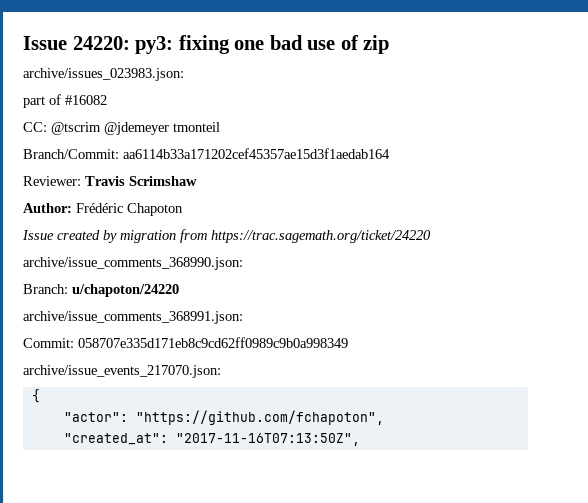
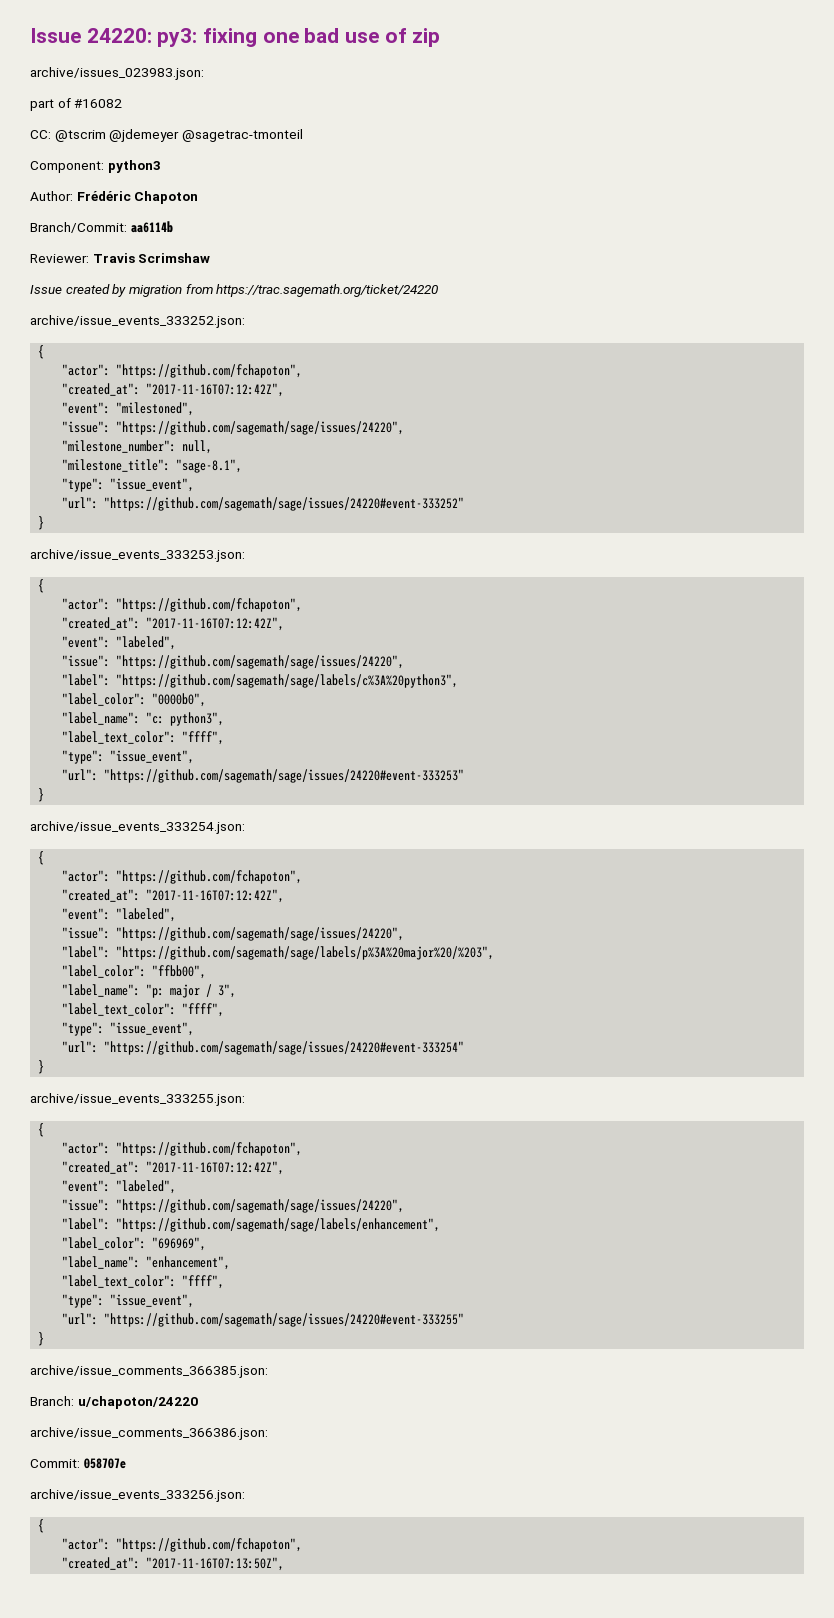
[173,122,220,132] tmonteil -> [181,129,303,142] [30,160,161,173] [30,191,199,204] @sagetrac-tmonteil // Component: python3 // Author: Frédéric Chapoton
[123,148,390,159] aa6114b33a171202cef45357ae15d3f1aedab164 -> [130,221,173,233] aa6114b
[23,203,183,216] // Author: Frédéric Chapoton -> (211, 258) none
[23,257,243,270] archive/issue_comments_368990.json: -> [30,315,245,328] [38,345,45,359] [62,364,303,378] [62,383,285,397] [62,402,195,416] [62,421,405,435] [62,440,213,454] [62,459,243,473] [62,478,195,492] [62,497,465,511] [38,516,45,530] [30,549,245,562] [38,579,45,593] [62,598,303,612] [62,617,285,631] [62,636,177,650] [62,655,405,669] [62,674,459,688] [62,693,207,707] [62,712,225,726] [62,731,225,745] [62,750,195,764] [62,769,465,783] [38,788,45,802] [30,821,245,834] [38,851,45,865] [62,870,303,884] [62,889,285,903] [62,908,177,922] [62,927,405,941] [62,946,495,960] [62,965,207,979] [62,984,237,998] [62,1003,225,1017] [62,1022,195,1036] [62,1041,465,1055] [38,1060,45,1074] [30,1093,245,1106] [38,1123,45,1137] [62,1142,303,1156] [62,1161,285,1175] [62,1180,177,1194] [62,1199,405,1213] [62,1218,441,1232] [62,1237,207,1251] [62,1256,231,1270] [62,1275,225,1289] [62,1294,195,1308] [62,1313,465,1327] [38,1332,45,1346] [30,1365,268,1378] archive/issue_events_333252.json: // { // "actor": "https://github.com/fchapoton", // "created_at": "2017-11-16T07:12:42Z", // "event": "milestoned", // "issue": "https://github.com/sagemath/sage/issues/24220", // "milestone_number": null, // "milestone_title": "sage-8.1", // "type": "issue_event", // "url": "https://github.com/sagemath/sage/issues/24220#event-333252" // } // archive/issue_events_333253.json: // { // "actor": "https://github.com/fchapoton", // "created_at": "2017-11-16T07:12:42Z", // "event": "labeled", // "issue": "https://github.com/sagemath/sage/issues/24220", // "label": "https://github.com/sagemath/sage/labels/c%3A%20python3", // "label_color": "0000b0", // "label_name": "c: python3", // "label_text_color": "ffff", // "type": "issue_event", // "url": "https://github.com/sagemath/sage/issues/24220#event-333253" // } // archive/issue_events_333254.json: // { // "actor": "https://github.com/fchapoton", // "created_at": "2017-11-16T07:12:42Z", // "event": "labeled", // "issue": "https://github.com/sagemath/sage/issues/24220", // "label": "https://github.com/sagemath/sage/labels/p%3A%20major%20/%203", // "label_color": "ffbb00", // "label_name": "p: major / 3", // "label_text_color": "ffff", // "type": "issue_event", // "url": "https://github.com/sagemath/sage/issues/24220#event-333254" // } // archive/issue_events_333255.json: // { // "actor": "https://github.com/fchapoton", // "created_at": "2017-11-16T07:12:42Z", // "event": "labeled", // "issue": "https://github.com/sagemath/sage/issues/24220", // "label": "https://github.com/sagemath/sage/labels/enhancement", // "label_color": "696969", // "label_name": "enhancement", // "label_text_color": "ffff", // "type": "issue_event", // "url": "https://github.com/sagemath/sage/issues/24220#event-333255" // } // archive/issue_comments_366385.json:
[23,311,243,324] archive/issue_comments_368991.json: -> [30,1427,268,1440] archive/issue_comments_366386.json:
[78,337,348,348] [23,365,221,378] 058707e335d171eb8c9cd62ff0989c9b0a998349 // archive/issue_events_217070.json: -> [83,1458,126,1469] [30,1489,245,1502] 058707e // archive/issue_events_333256.json:

